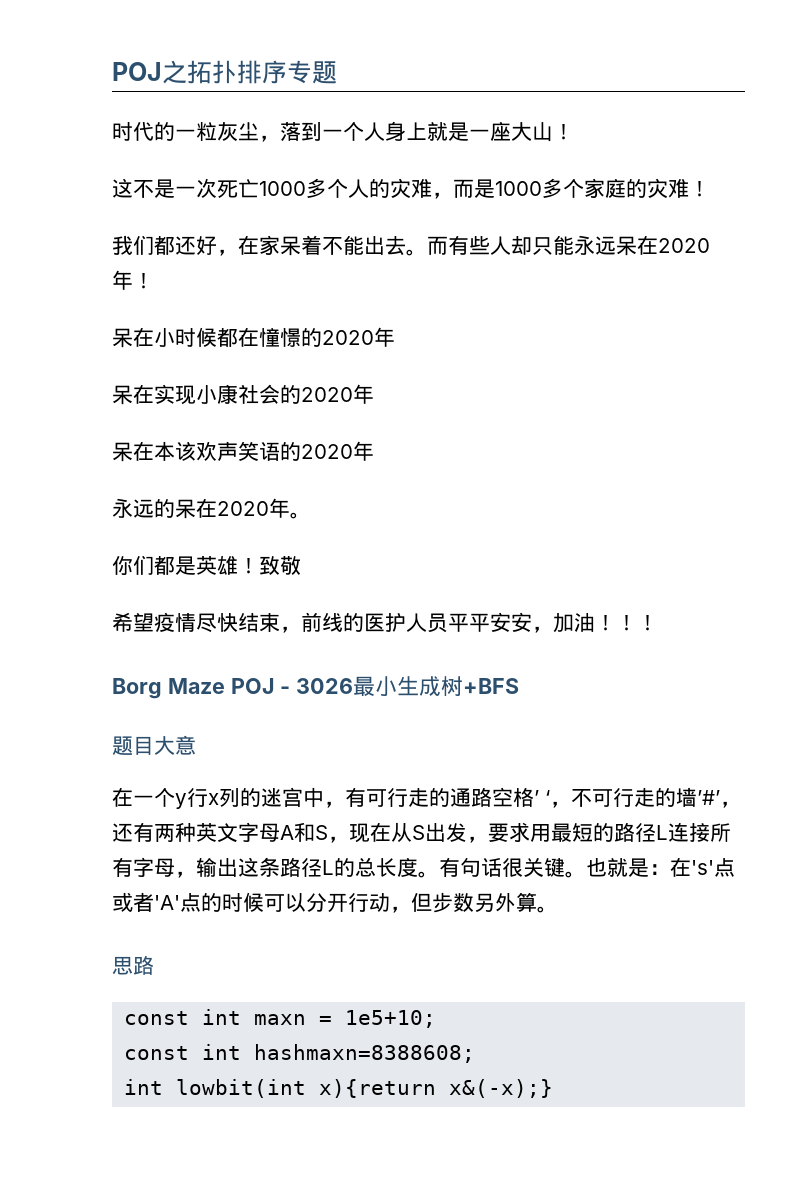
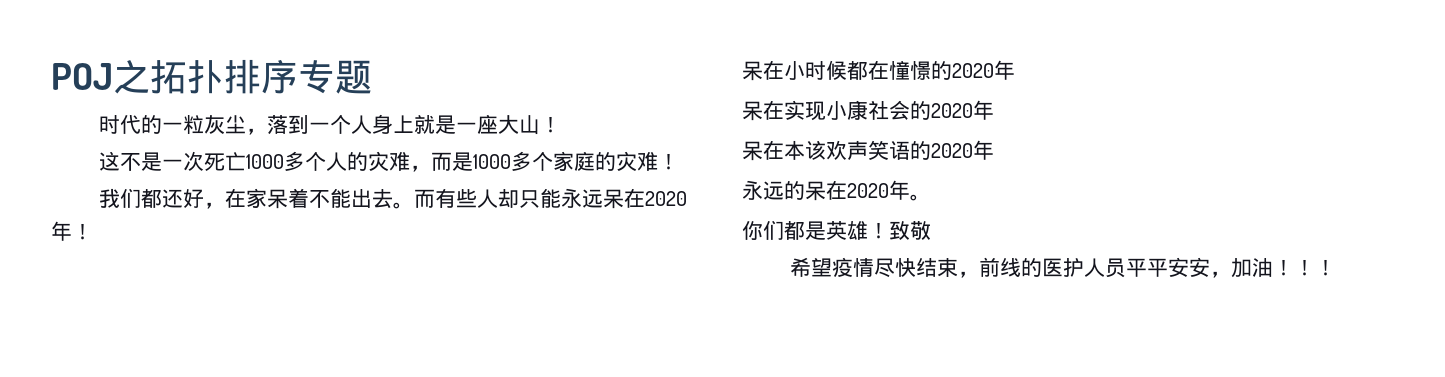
[112,676,520,699] [112,735,196,756] [112,787,741,809] [112,822,731,843] [112,857,735,878] [112,892,558,913] [112,955,154,975] [124,1009,437,1028] [124,1044,476,1063] [124,1079,554,1098] // Borg Maze POJ - 3026最小生成树+BFS // 题目大意 // 在一个y行x列的迷宫中，有可行走的通路空格’ ‘，不可行走的墙’#’，还有两种英文字母A和S，现在从S出发，要求用最短的路径L连接所有字母，输出这条路径L的总长度。有句话很关键。也就是：在's'点或者'A'点的时候可以分开行动，但步数另外算。 // 思路 // const int maxn = 1e5+10; // const int hashmaxn=8388608; // int lowbit(int x){return x&(-x);} -> (1337, 267) none

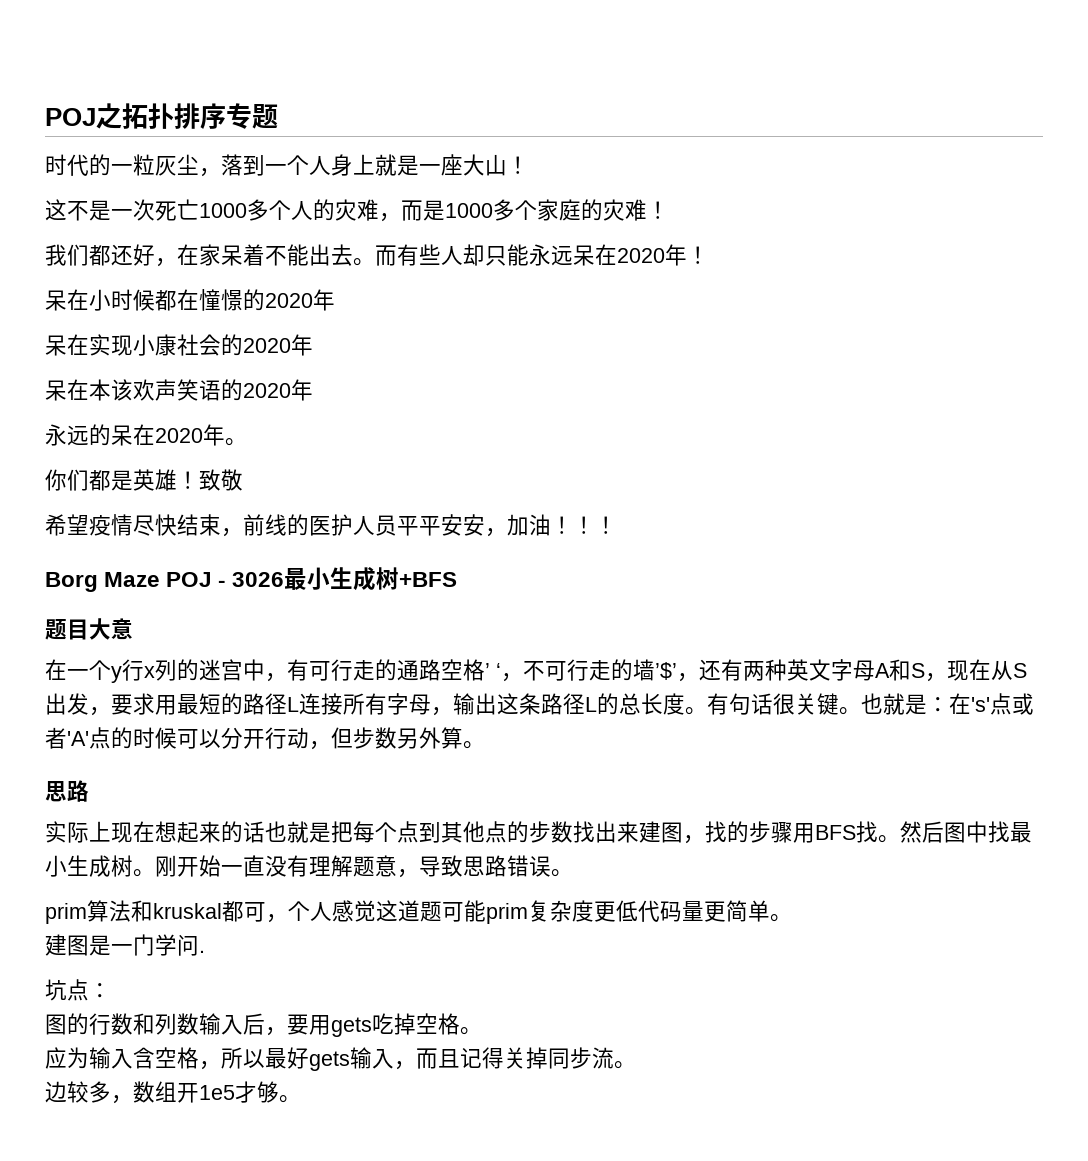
(1337, 267) none -> [45,567,458,592] [45,618,133,640] [45,659,1027,683] [45,693,1034,716] [45,727,485,750] [45,780,89,802] [45,821,1032,844] [45,855,573,878] [45,900,792,924] [45,934,205,956] [45,979,111,1001] [45,1013,482,1037] [45,1047,636,1071] [45,1081,301,1104] // Borg Maze POJ - 3026最小生成树+BFS // 题目大意 // 在一个y行x列的迷宫中，有可行走的通路空格’ ‘，不可行走的墙’$’，还有两种英文字母A和S，现在从S出发，要求用最短的路径L连接所有字母，输出这条路径L的总长度。有句话很关键。也就是：在's'点或者'A'点的时候可以分开行动，但步数另外算。 // 思路 // 实际上现在想起来的话也就是把每个点到其他点的步数找出来建图，找的步骤用BFS找。然后图中找最小生成树。刚开始一直没有理解题意，导致思路错误。 // prim算法和kruskal都可，个人感觉这道题可能prim复杂度更低代码量更简单。 // 建图是一门学问. // 坑点： // 图的行数和列数输入后，要用gets吃掉空格。 // 应为输入含空格，所以最好gets输入，而且记得关掉同步流。 // 边较多，数组开1e5才够。

